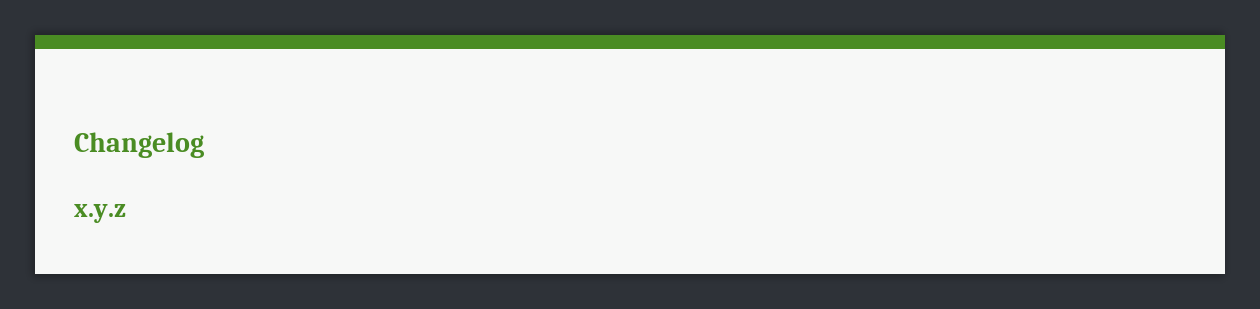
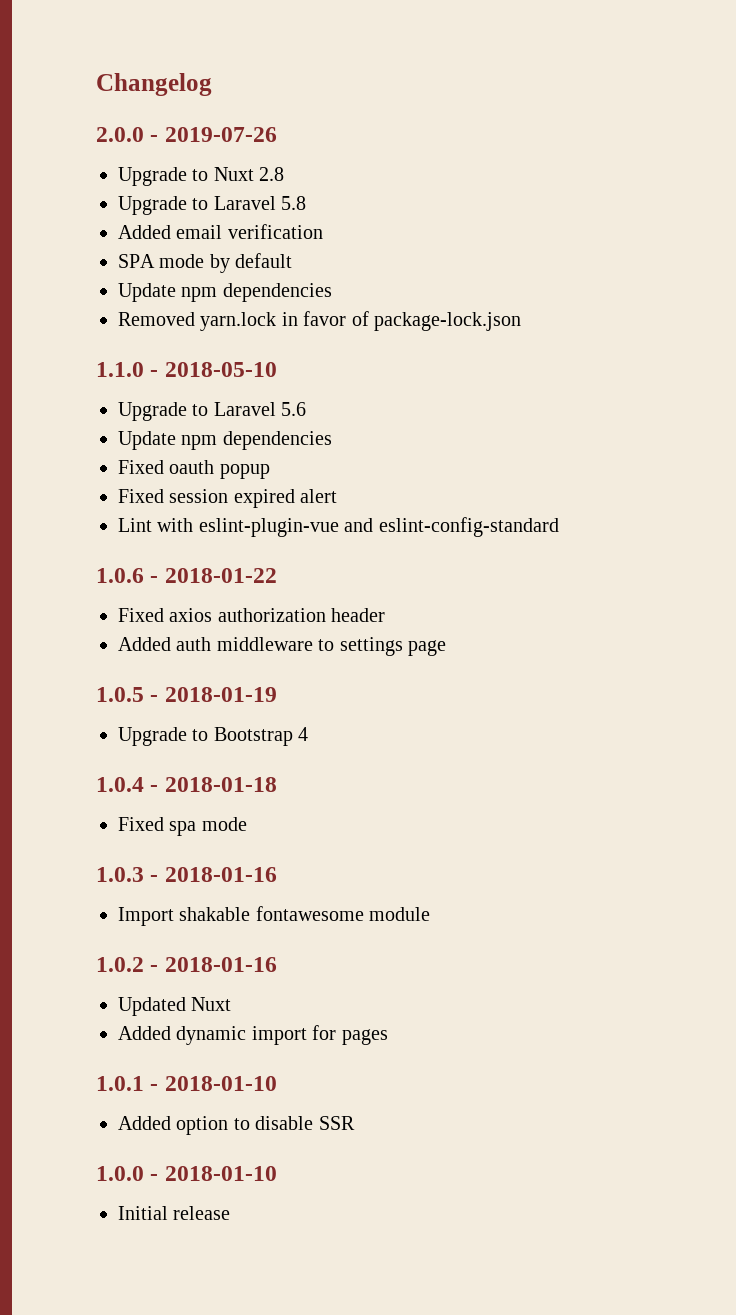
[74,204,126,223] x.y.z -> [96,127,277,142] [118,167,285,186] [118,196,307,215] [118,224,323,239] [118,253,293,273] [118,283,332,302] [118,311,521,331] [96,362,277,377] [118,402,307,421] [118,431,332,450] [118,460,270,479] [118,489,338,508] [118,517,559,537] [96,568,277,583] [118,608,386,622] [118,637,446,656] [96,687,277,702] [118,727,309,746] [96,777,277,792] [118,817,247,836] [96,867,277,882] [118,906,431,926] [96,957,277,972] [118,997,232,1016] [118,1025,388,1045] [96,1076,277,1091] [118,1116,355,1135] [96,1166,277,1181] [118,1206,231,1220] 2.0.0 - 2019-07-26 // Upgrade to Nuxt 2.8 // Upgrade to Laravel 5.8 // Added email verification // SPA mode by default // Update npm dependencies // Removed yarn.lock in favor of package-lock.json // 1.1.0 - 2018-05-10 // Upgrade to Laravel 5.6 // Update npm dependencies // Fixed oauth popup // Fixed session expired alert // Lint with eslint-plugin-vue and eslint-config-standard // 1.0.6 - 2018-01-22 // Fixed axios authorization header // Added auth middleware to settings page // 1.0.5 - 2018-01-19 // Upgrade to Bootstrap 4 // 1.0.4 - 2018-01-18 // Fixed spa mode // 1.0.3 - 2018-01-16 // Import shakable fontawesome module // 1.0.2 - 2018-01-16 // Updated Nuxt // Added dynamic import for pages // 1.0.1 - 2018-01-10 // Added option to disable SSR // 1.0.0 - 2018-01-10 // Initial release

